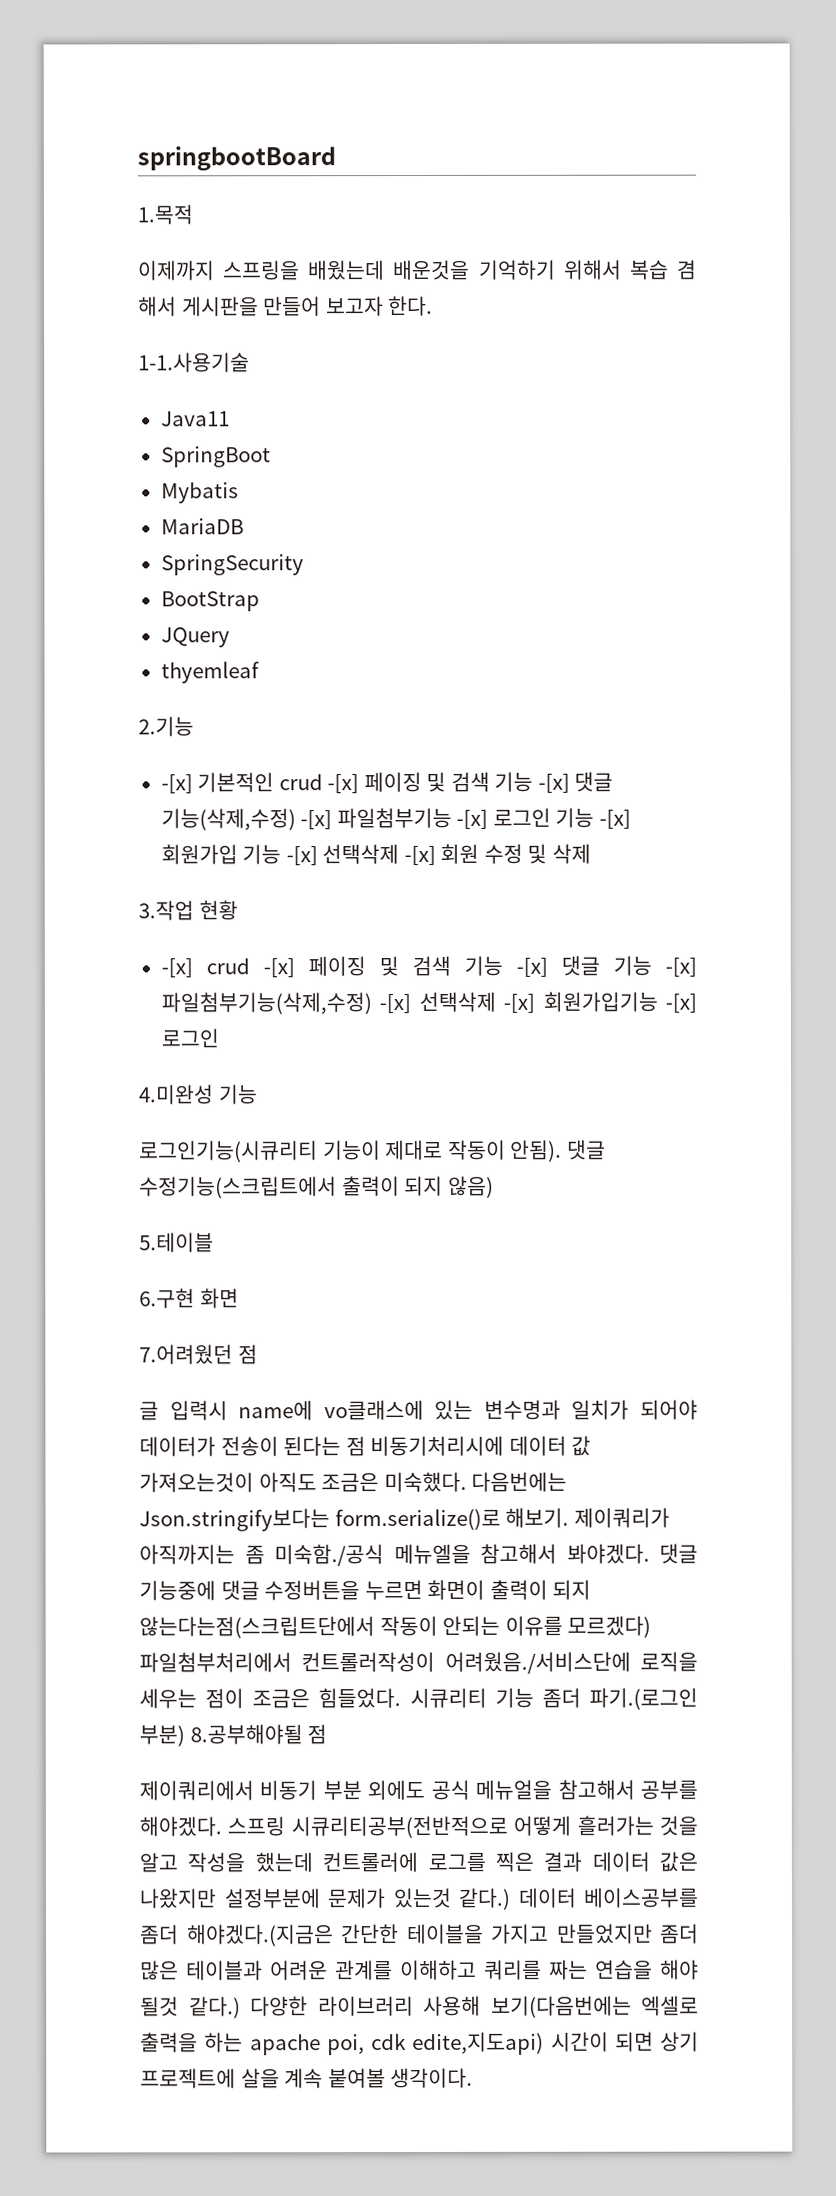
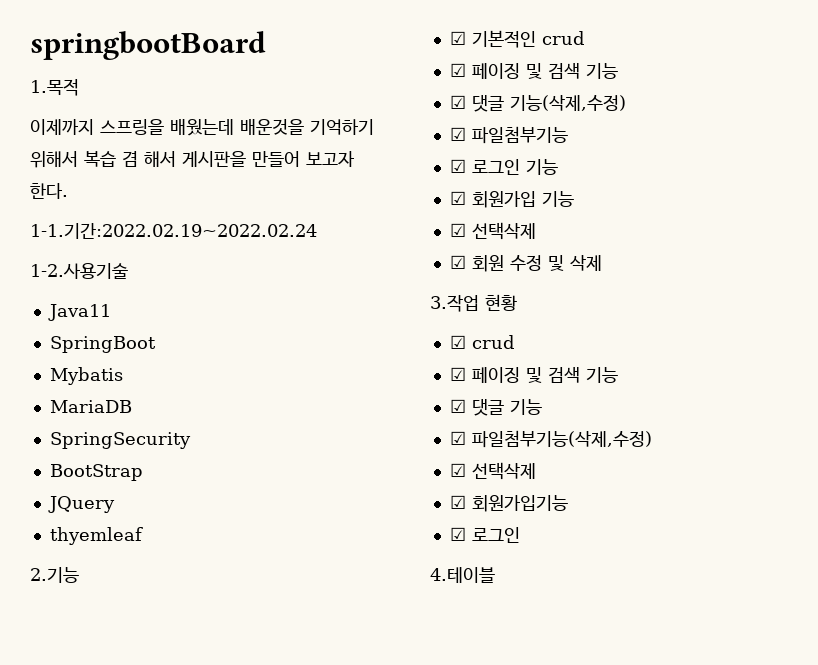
[138,352,250,373] 1-1.사용기술 -> [30,223,317,239] [30,263,128,279] 1-1.기간:2022.02.19~2022.02.24 // 1-2.사용기술
[160,773,193,795] -[x] -> [449,31,466,45] ☑
[327,771,570,795] -[x] 페이징 및 검색 기능 -[x] -> [449,63,618,79] [449,95,466,109] // ☑ 페이징 및 검색 기능 // ☑
[300,809,333,831] -[x] -> [449,127,466,141] // ☑
[456,808,489,830] -[x] -> [449,159,466,173] // ☑
[598,808,631,830] -[x] -> [449,191,466,205] // ☑
[285,844,436,867] -[x] 선택삭제 -[x] -> [449,222,536,240] [449,255,466,269] // ☑ 선택삭제 // ☑
[160,955,548,979] -[x] crud -[x] 페이징 및 검색 기능 -[x] -> [449,335,515,349] [449,367,618,383] [449,399,466,413] ☑ crud // ☑ 페이징 및 검색 기능 // ☑
[665,956,698,978] -[x] -> [449,431,466,445] // ☑
[379,991,536,1015] -[x] 선택삭제 -[x] -> [449,462,536,480] [449,495,466,509] // ☑ 선택삭제 // ☑
[665,992,697,1014] -[x] -> [449,527,466,541] // ☑
[138,1084,258,1105] [139,1139,606,1163] [139,1175,494,1199] [139,1232,214,1253] [139,1288,239,1309] [139,1344,258,1365] [139,1399,698,1421] [139,1435,592,1457] [139,1471,568,1493] [139,1507,670,1532] [139,1543,698,1567] [139,1579,592,1601] [139,1615,652,1639] [139,1651,698,1674] [139,1687,699,1710] [139,1724,328,1747] [139,1779,698,1801] [139,1815,699,1839] [139,1851,698,1873] [139,1887,698,1910] [140,1923,699,1947] [140,1959,699,1981] [140,1995,699,2019] [140,2031,699,2056] [140,2067,474,2089] 4.미완성 기능 // 로그인기능(시큐리티 기능이 제대로 작동이 안됨). 댓글 수정기능(스크립트에서 출력이 되지 않음) // 5.테이블 // 6.구현 화면 // 7.어려웠던 점 // 글 입력시 name에 vo클래스에 있는 변수명과 일치가 되어야 데이터가 전송이 된다는 점 비동기처리시에 데이터 값 가져오는것이 아직도 조금은 미숙했다. 다음번에는 Json.stringify보다는 form.serialize()로 해보기. 제이쿼리가 아직까지는 좀 미숙함./공식 메뉴엘을 참고해서 봐야겠다. 댓글 기능중에 댓글 수정버튼을 누르면 화면이 출력이 되지 않는다는점(스크립트단에서 작동이 안되는 이유를 모르겠다) 파일첨부처리에서 컨트롤러작성이 어려웠음./서비스단에 로직을 세우는 점이 조금은 힘들었다. 시큐리티 기능 좀더 파기.(로그인 부분) 8.공부해야될 점 // 제이쿼리에서 비동기 부분 외에도 공식 메뉴얼을 참고해서 공부를 해야겠다. 스프링 시큐리티공부(전반적으로 어떻게 흘러가는 것을 알고 작성을 했는데 컨트롤러에 로그를 찍은 결과 데이터 값은 나왔지만 설정부분에 문제가 있는것 같다.) 데이터 베이스공부를 좀더 해야겠다.(지금은 간단한 테이블을 가지고 만들었지만 좀더 많은 테이블과 어려운 관계를 이해하고 쿼리를 짜는 연습을 해야 될것 같다.) 다양한 라이브러리 사용해 보기(다음번에는 엑셀로 출력을 하는 apache poi, cdk edite,지도api) 시간이 되면 상기 프로젝트에 살을 계속 붙여볼 생각이다. -> [430,567,495,583] 4.테이블

